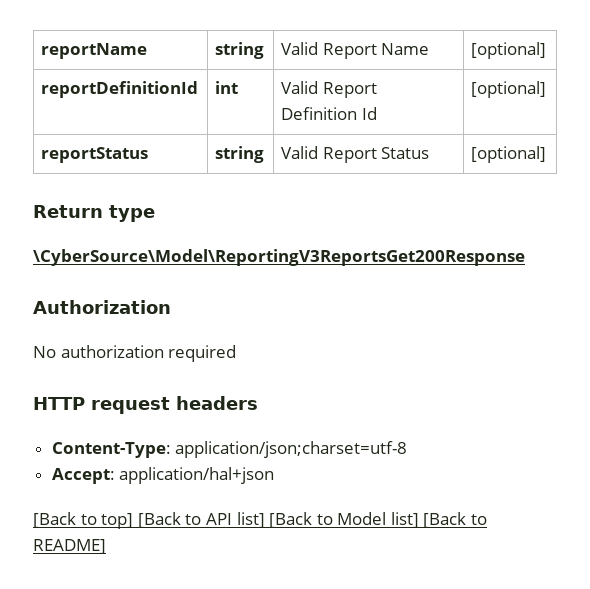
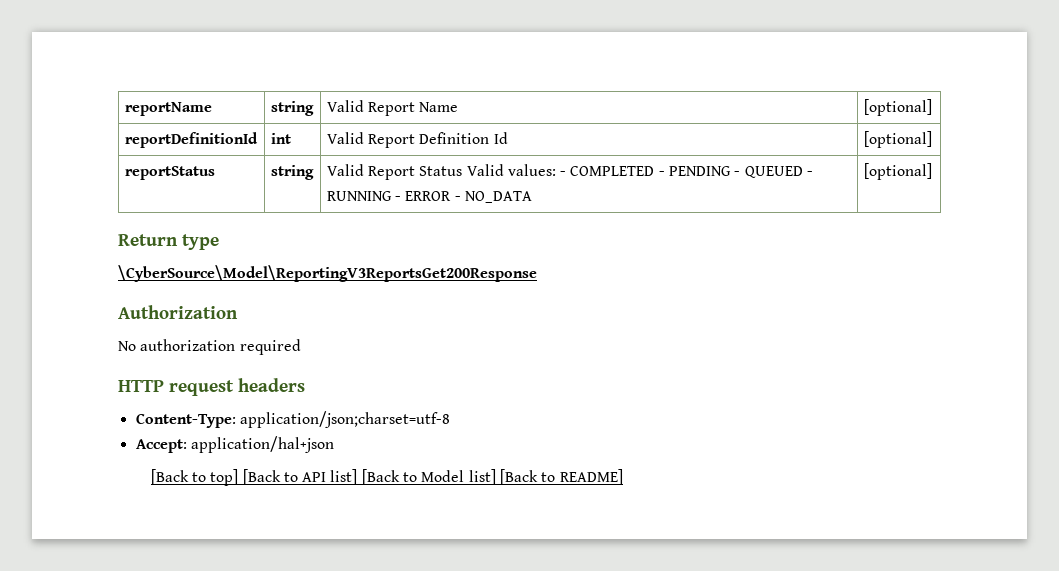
(430, 153) none -> [466,164,814,178] [326,191,532,203] Valid values: - COMPLETED - PENDING - QUEUED - RUNNING - ERROR - NO_DATA

